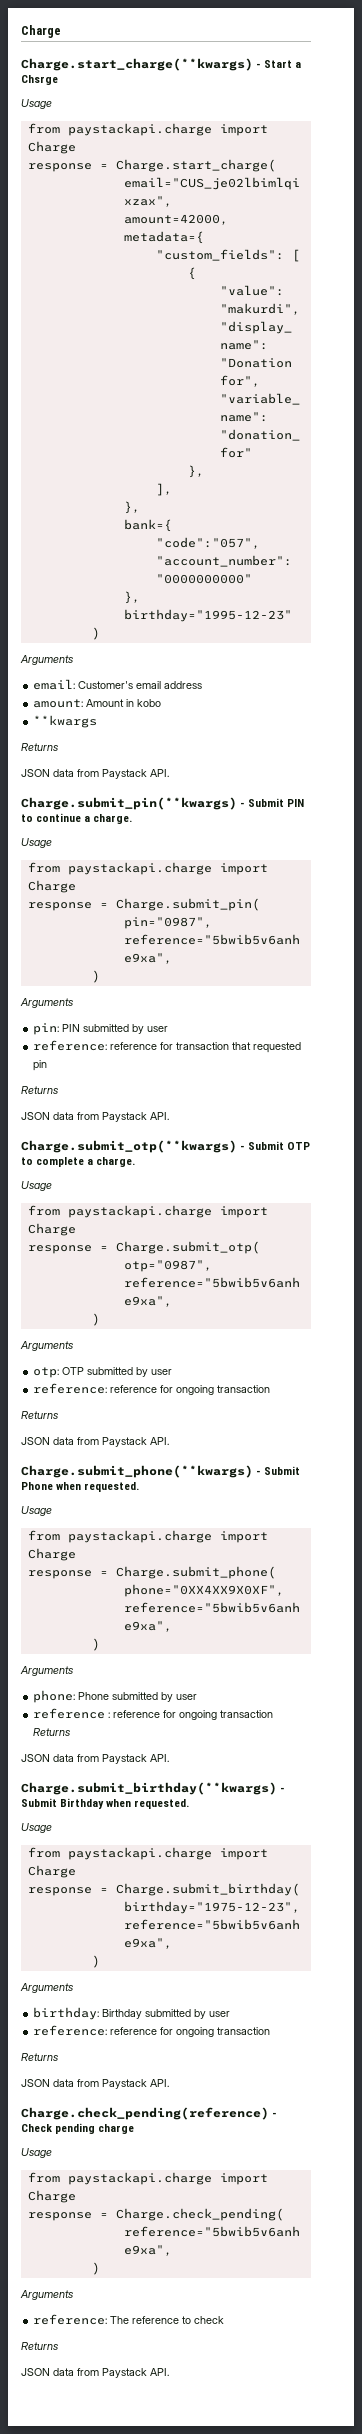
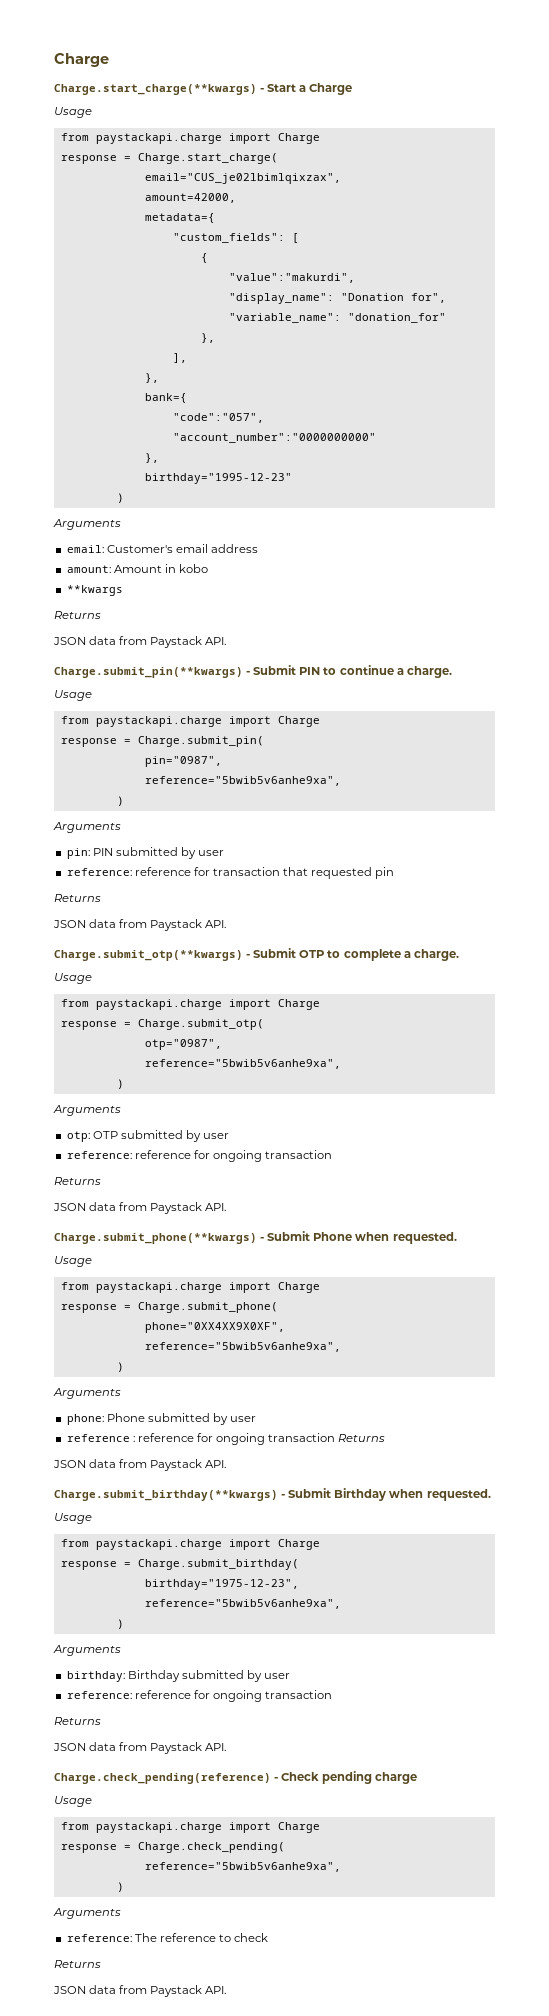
[21,75,58,85] Chsrge -> [309,83,353,95] Charge

